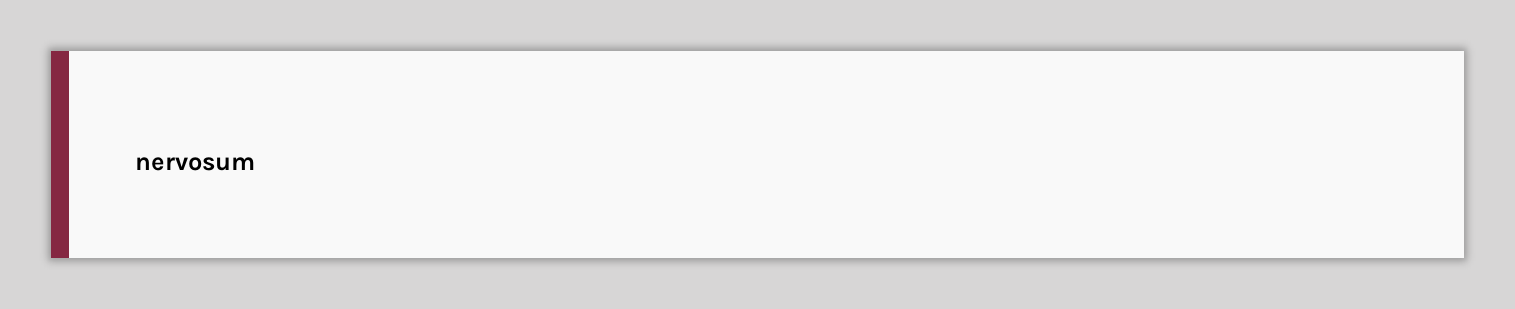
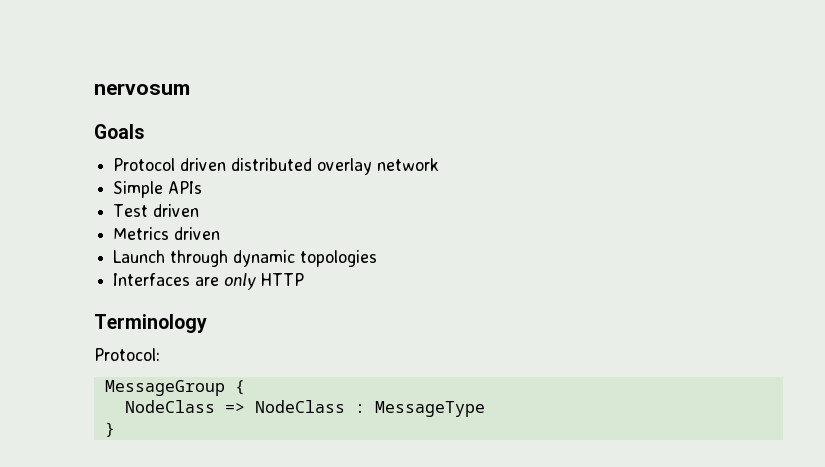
(255, 164) none -> [94,124,144,139] [113,158,440,175] [113,181,203,198] [113,204,200,217] [113,227,221,240] [113,250,378,267] [113,273,305,290] [94,314,207,333] [94,348,160,361] [104,380,245,396] [124,400,485,417] [104,422,115,437] // Goals // Protocol driven distributed overlay network // Simple APIs // Test driven // Metrics driven // Launch through dynamic topologies // Interfaces are only HTTP // Terminology // Protocol: // MessageGroup { // NodeClass => NodeClass : MessageType // }

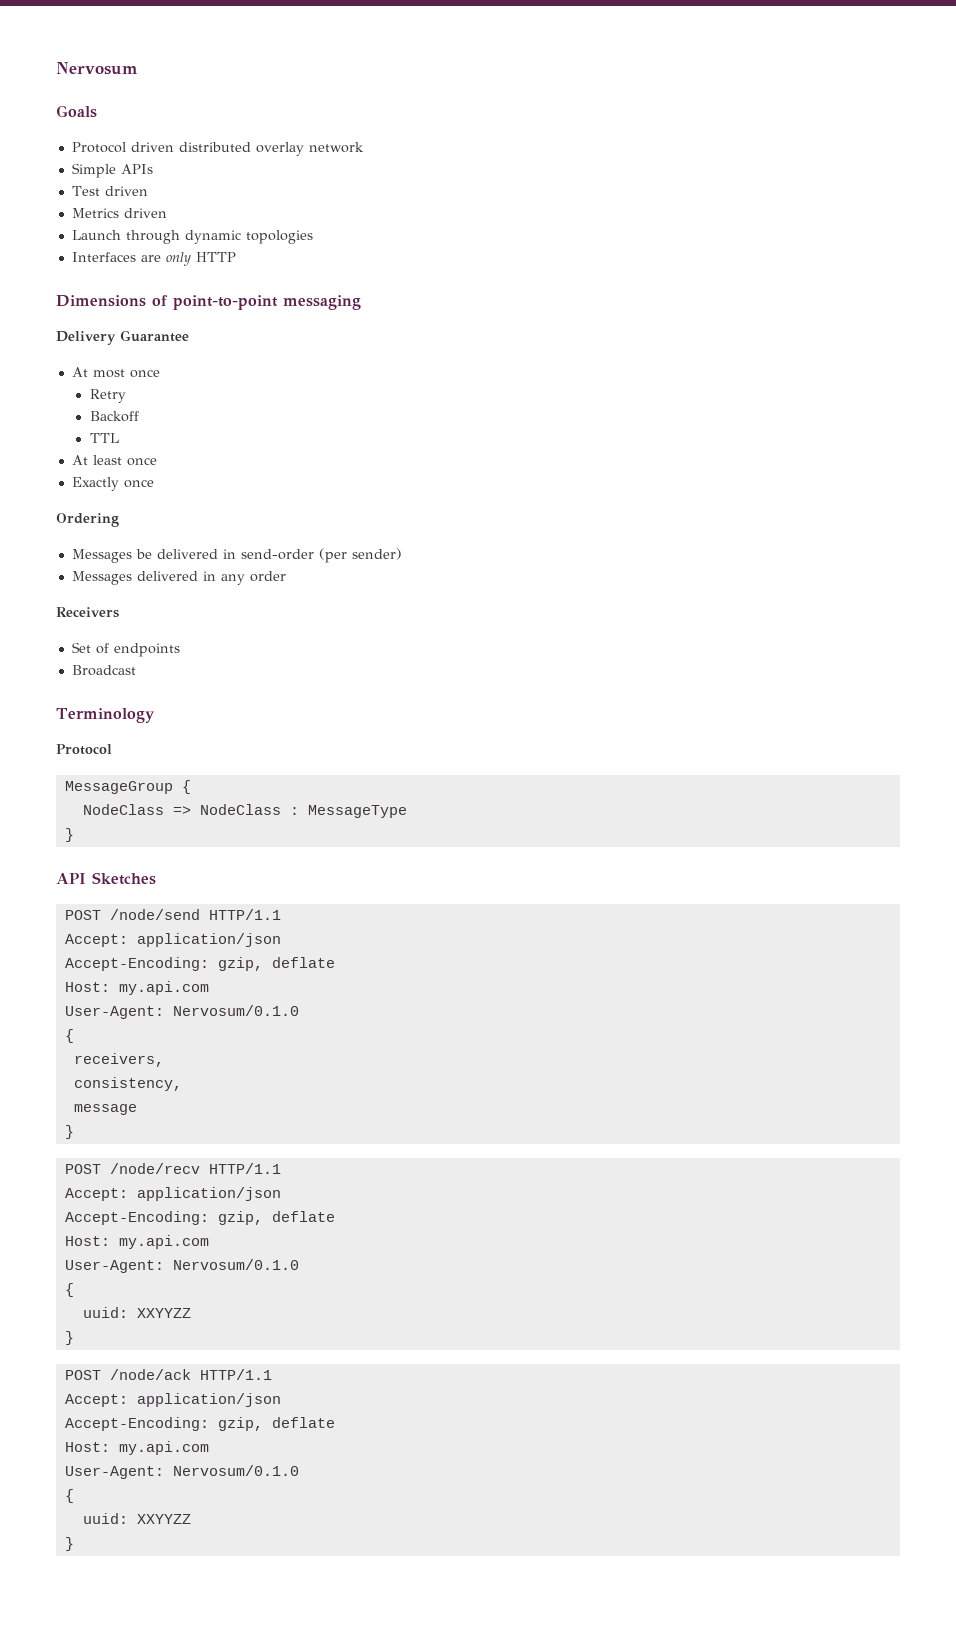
[94,83,190,95] nervosum -> [56,62,138,75] Nervosum
(305, 279) none -> [56,295,361,310] [56,330,189,345] [71,367,160,378] [89,389,126,403] [89,411,139,422] [89,433,119,443] [71,455,157,466] [71,477,154,491] [56,513,119,527] [71,548,402,563] [71,571,286,585] [56,607,119,618] [71,642,180,657] [71,665,136,676] // Dimensions of point-to-point messaging // Delivery Guarantee // At most once // Retry // Backoff // TTL // At least once // Exactly once // Ordering // Messages be delivered in send-order (per sender) // Messages delivered in any order // Receivers // Set of endpoints // Broadcast
[94,348,160,361] Protocol: -> [56,744,112,755] Protocol
(115, 429) none -> [56,872,156,885] [64,909,281,920] [64,933,281,947] [64,957,335,971] [64,981,209,995] [64,1005,299,1019] [64,1029,74,1043] [73,1053,164,1067] [73,1077,182,1091] [73,1104,137,1115] [64,1125,74,1139] [64,1163,281,1174] [64,1187,281,1201] [64,1211,335,1225] [64,1235,209,1249] [64,1259,299,1273] [64,1283,74,1297] [82,1307,191,1318] [64,1331,74,1345] [64,1369,272,1380] [64,1393,281,1407] [64,1417,335,1431] [64,1441,209,1455] [64,1465,299,1479] [64,1489,74,1503] [82,1513,191,1524] [64,1537,74,1551] // API Sketches // POST /node/send HTTP/1.1 // Accept: application/json // Accept-Encoding: gzip, deflate // Host: my.api.com // User-Agent: Nervosum/0.1.0 // { // receivers, // consistency, // message // } // POST /node/recv HTTP/1.1 // Accept: application/json // Accept-Encoding: gzip, deflate // Host: my.api.com // User-Agent: Nervosum/0.1.0 // { // uuid: XXYYZZ // } // POST /node/ack HTTP/1.1 // Accept: application/json // Accept-Encoding: gzip, deflate // Host: my.api.com // User-Agent: Nervosum/0.1.0 // { // uuid: XXYYZZ // }

